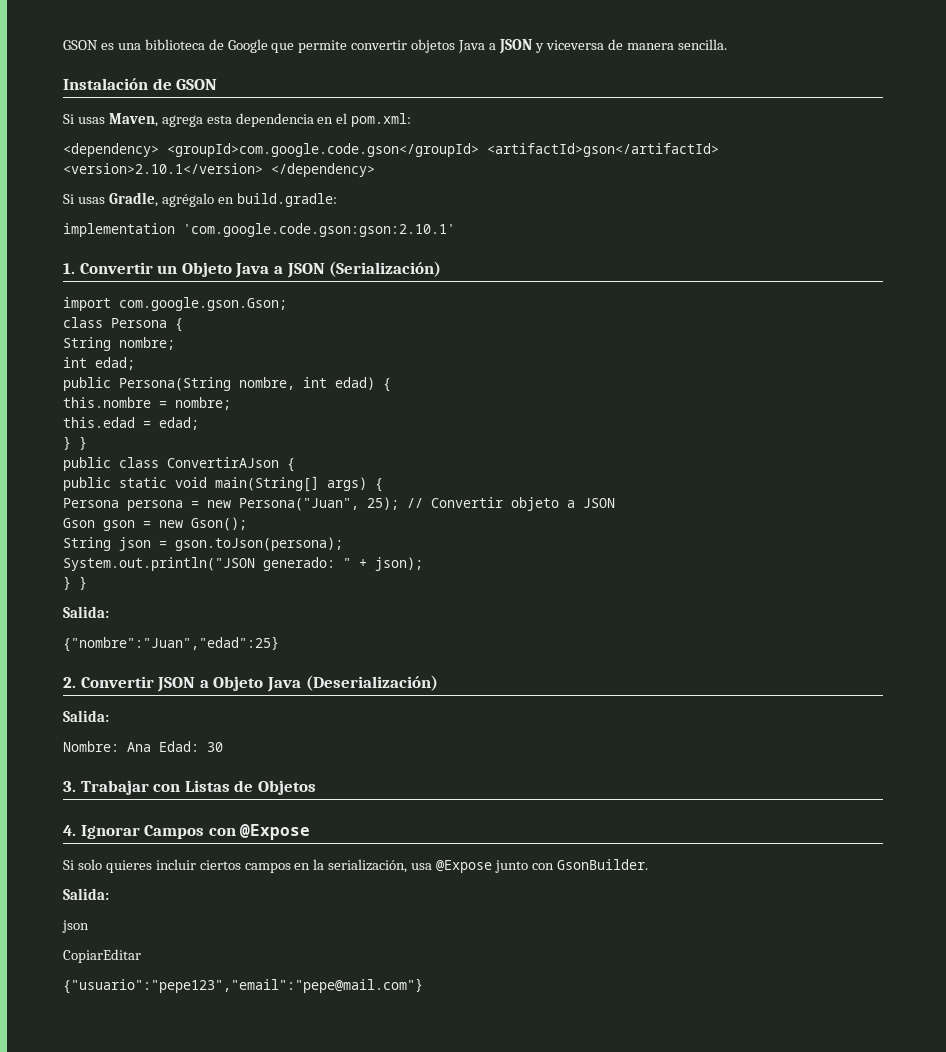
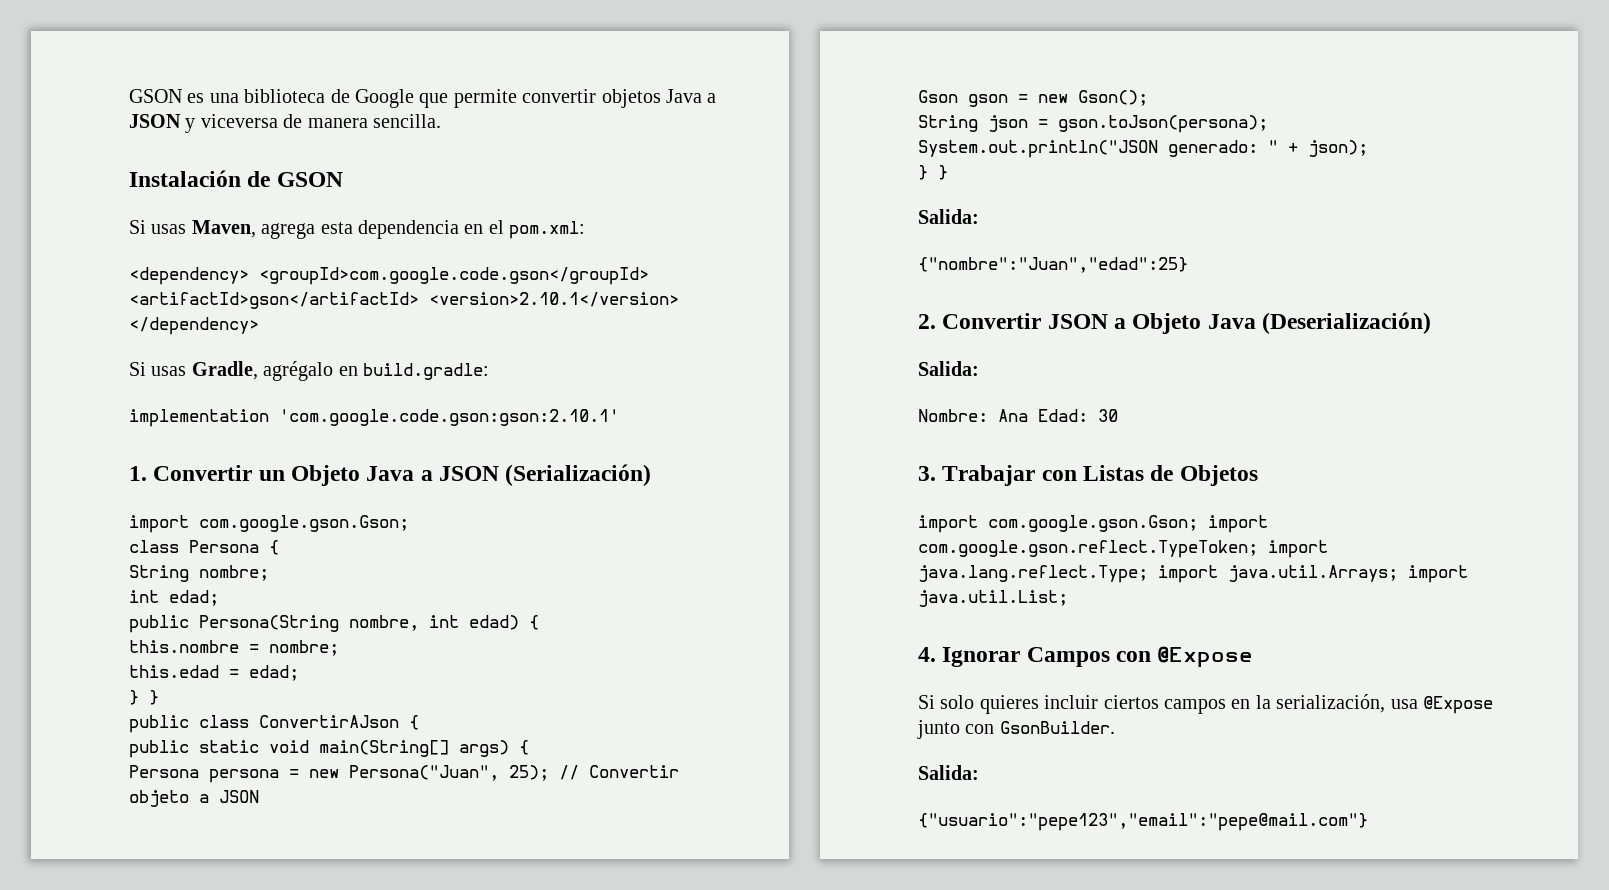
(316, 787) none -> [918,515,1268,533] [918,540,1328,558] [918,565,1468,583] [918,590,1068,607] // import com.google.gson.Gson; import com.google.gson.reflect.TypeToken; import java.lang.reflect.Type; import java.util.Arrays; import java.util.List;
[62,920,89,933] [63,949,141,963] // json // CopiarEditar -> (979, 772) none

